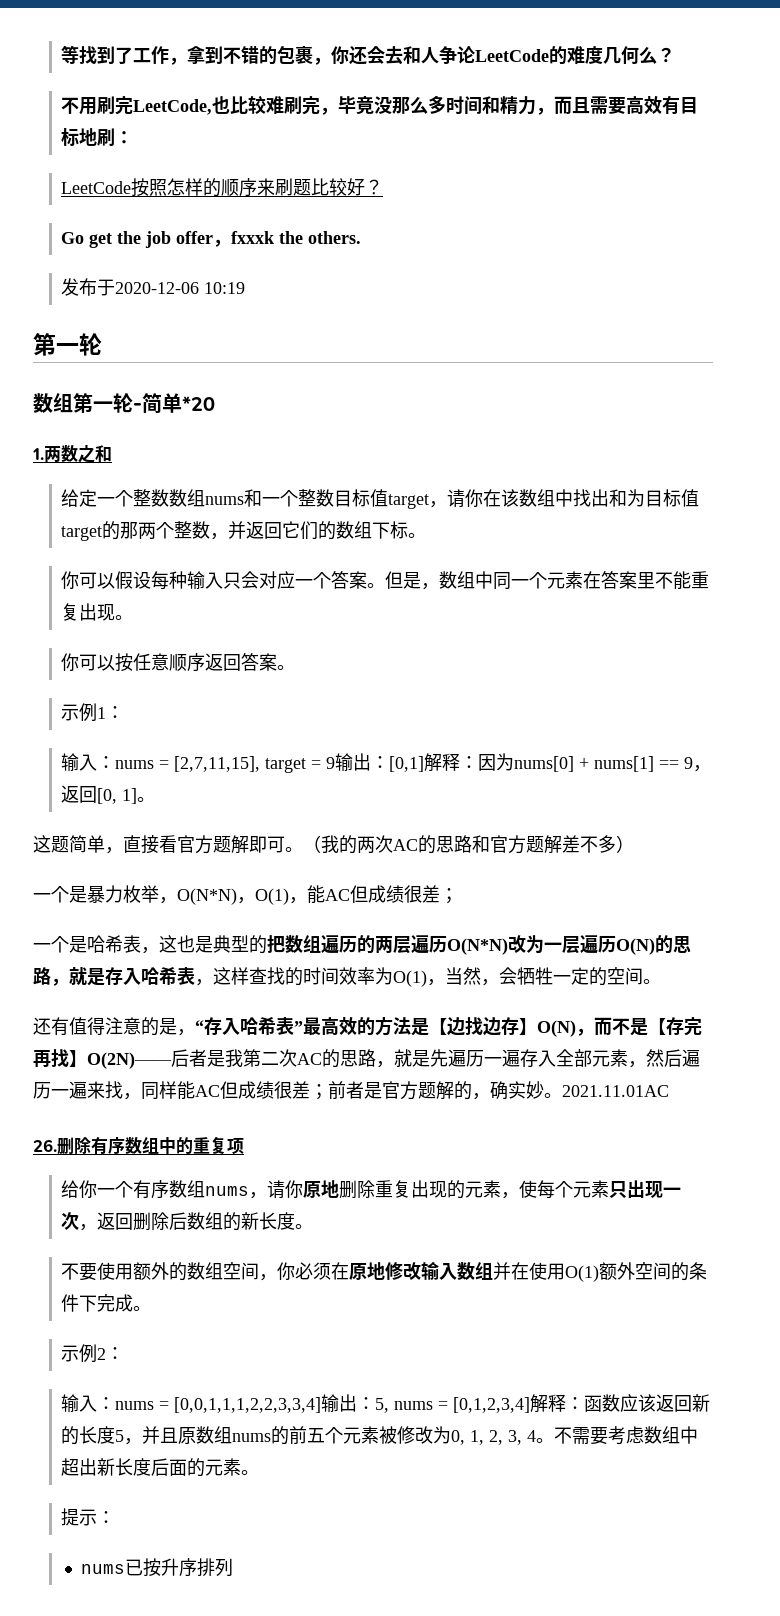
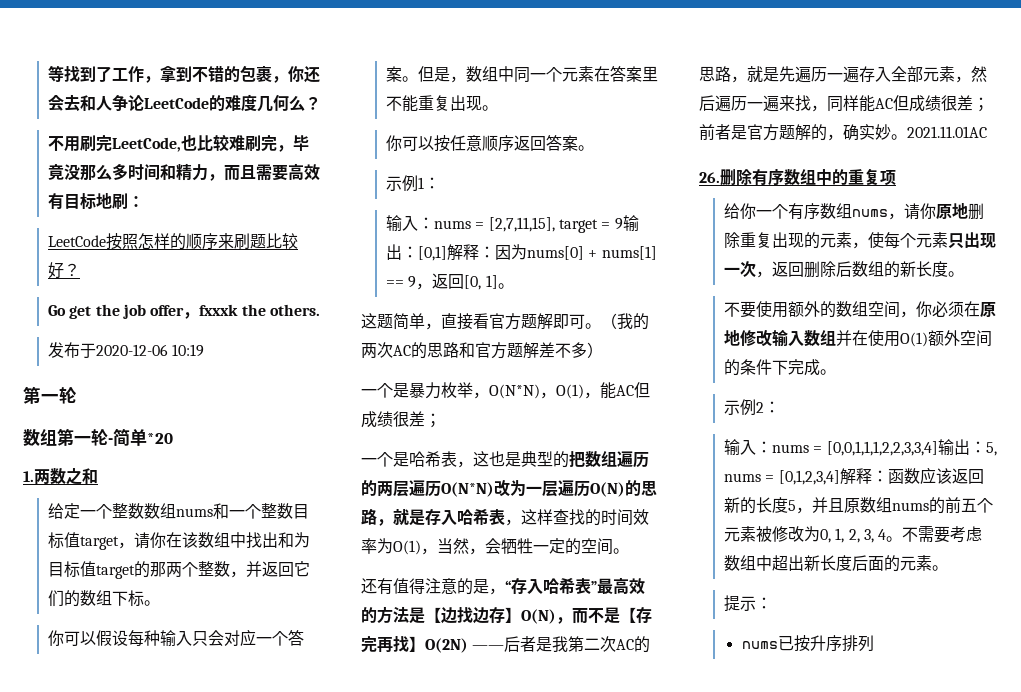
[87,1052,172,1069] O(2N)—— -> [425,638,505,653] O(2N) ——

